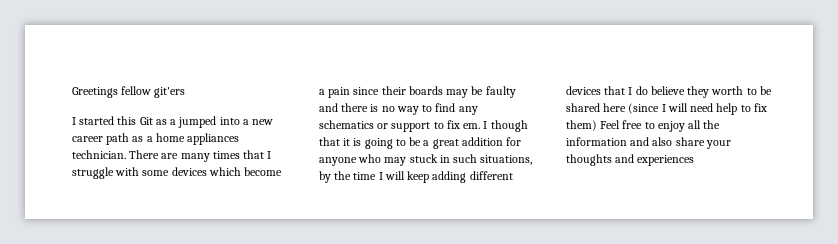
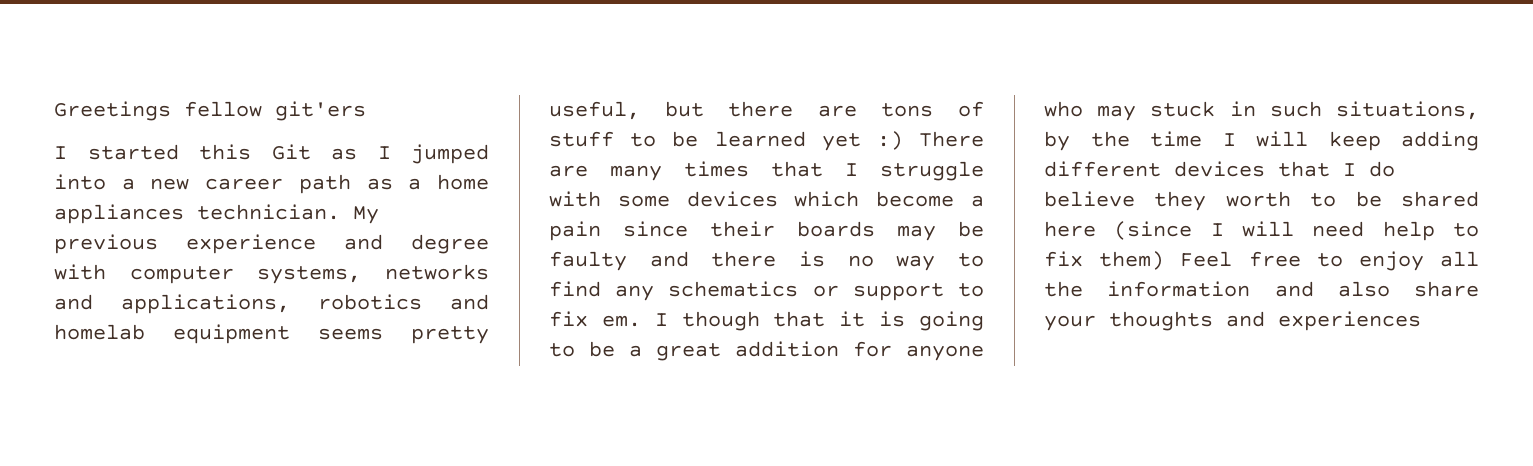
[170,119,177,125] a -> [377,146,391,159] I
(126, 154) none -> [353,206,379,224] [54,234,489,254] [54,264,489,284] [54,294,489,314] [54,324,489,344] [549,101,984,120] [549,131,903,151] My previous experience and degree with computer systems, networks and applications, robotics and homelab equipment seems pretty useful, but there are tons of stuff to be learned yet :)

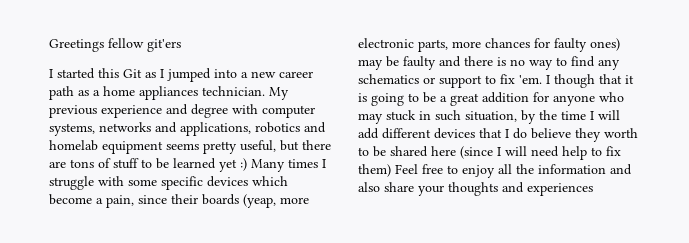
[919,131,984,147] [549,161,823,181] There are many times that -> [251,159,318,172] Many times
(670, 201) none -> [161,176,203,190] specific
[549,221,601,241] pain -> [106,195,134,208] pain,
(875, 229) none -> [243,194,309,208] [358,38,620,52] (yeap, more electronic parts, more chances for faulty ones)
[601,315,641,327] em. -> [519,75,542,84] 'em.
[1336,101,1479,120] situations, -> [465,111,517,122] situation,
[1328,131,1479,151] keep adding -> [358,128,379,139] add

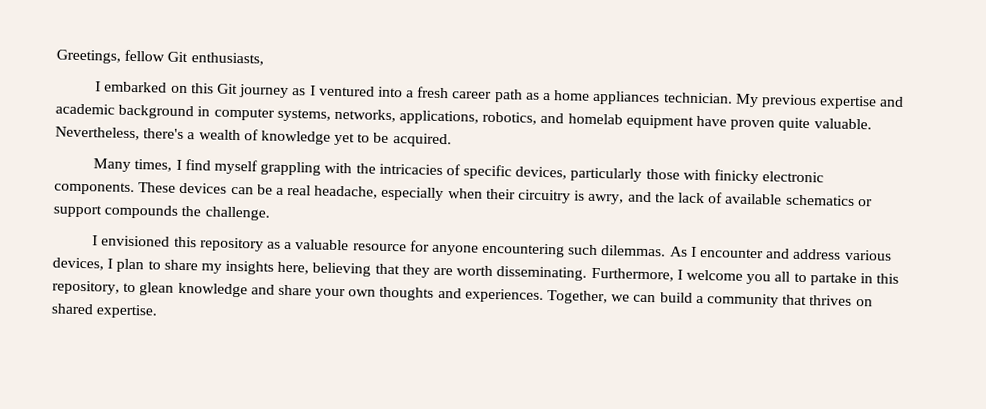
[49,38,181,52] [49,68,95,79] Greetings fellow git'ers // I started -> [56,49,264,66] [95,81,188,94] Greetings, fellow Git enthusiasts, // I embarked on
(142, 73) none -> [239,84,290,99] journey
[167,68,211,82] jumped -> [318,85,375,97] ventured
[251,71,276,78] new -> [417,86,450,99] fresh
[101,104,315,118] [49,122,326,136] [49,140,331,154] [49,158,326,172] [49,176,288,190] [49,194,309,208] [358,38,620,52] [358,56,620,70] [358,74,634,88] [358,92,624,106] [358,110,620,124] [358,128,638,142] [358,146,621,160] [358,164,632,178] [358,182,380,192] experience and degree with computer systems, networks and applications, robotics and homelab equipment seems pretty useful, but there are tons of stuff to be learned yet :) Many times I struggle with some specific devices which become a pain, since their boards (yeap, more electronic parts, more chances for faulty ones) may be faulty and there is no way to find any schematics or support to fix 'em. I though that it is going to be a great addition for anyone who may stuck in such situation, by the time I will add different devices that I do believe they worth to be shared here (since I will need help to fix them) Feel free to enjoy all the information and also -> [819,95,905,110] [55,103,872,132] [55,126,452,148] [93,158,825,185] [54,181,873,207] [53,204,270,221] [92,235,892,261] [52,257,900,287] [52,280,275,298] expertise and academic background in computer systems, networks, applications, robotics, and homelab equipment have proven quite valuable. Nevertheless, there's a wealth of knowledge yet to be acquired. // Many times, I find myself grappling with the intricacies of specific devices, particularly those with finicky electronic components. These devices can be a real headache, especially when their circuitry is awry, and the lack of available schematics or support compounds the challenge. // I envisioned this repository as a valuable resource for anyone encountering such dilemmas. As I encounter and address various devices, I plan to share my insights here, believing that they are worth disseminating. Furthermore, I welcome you all to partake in this repository, to glean knowledge and
(444, 190) none -> [348,289,377,297] own
[527,183,593,196] experiences -> [464,288,873,308] [51,303,158,319] experiences. Together, we can build a community that thrives on shared expertise.

